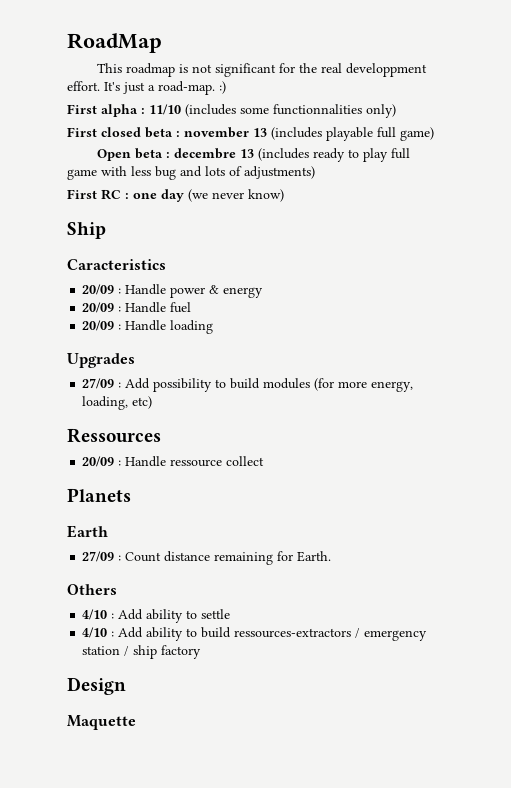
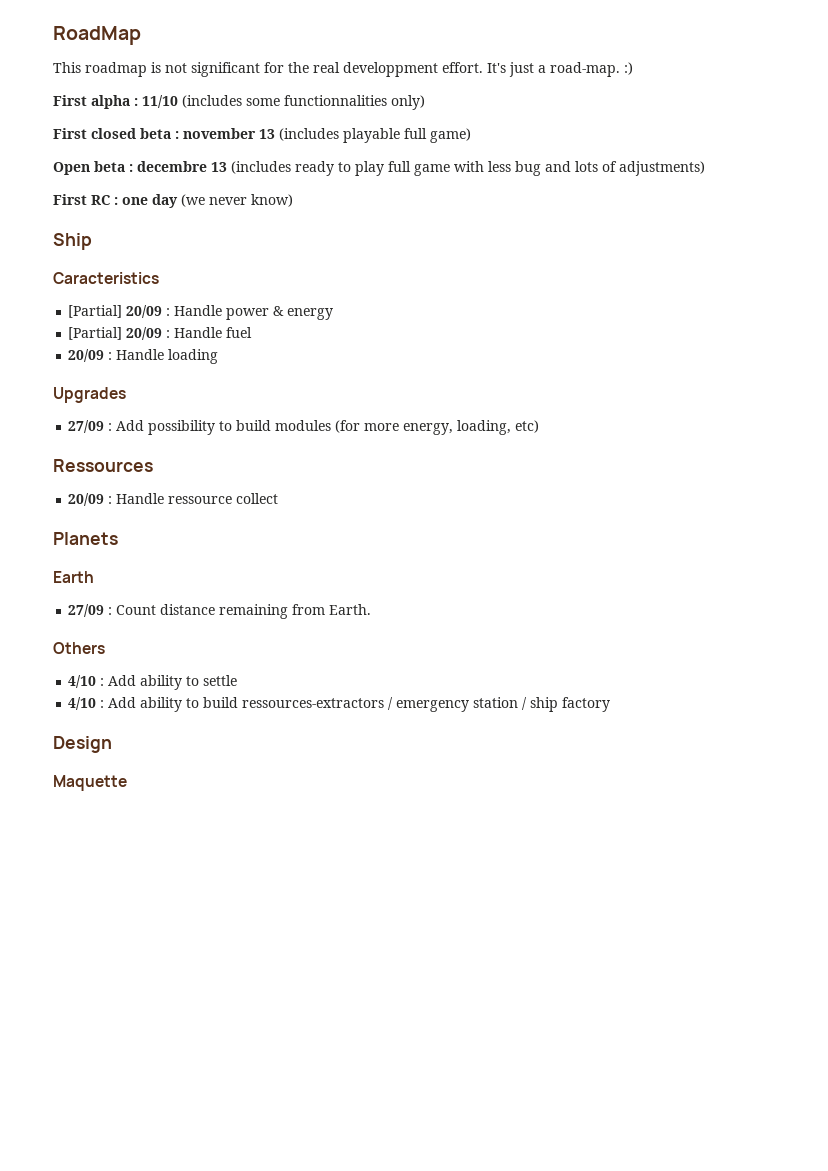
(166, 264) none -> [68,305,123,318] [Partial]
(264, 292) none -> [68,327,123,340] [Partial]
[277,551,294,561] for -> [292,604,326,615] from

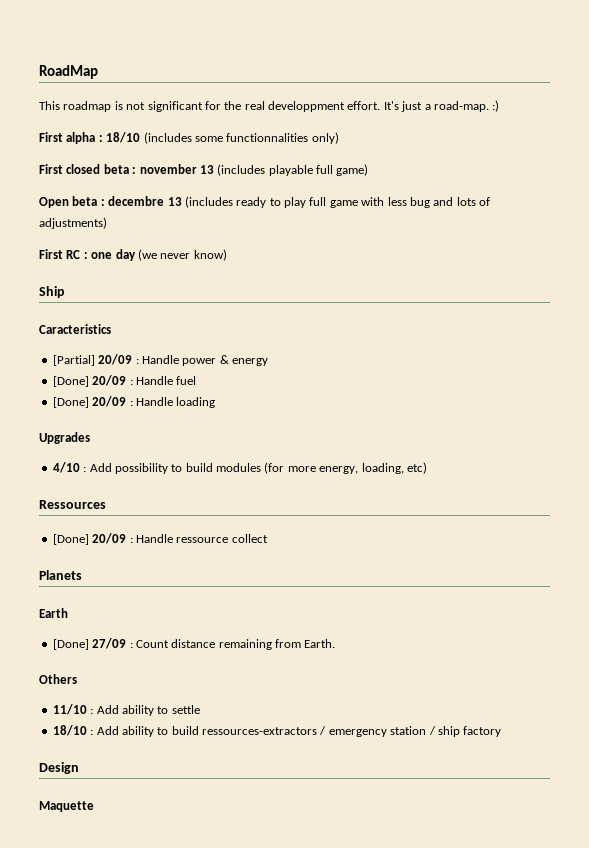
[142,95,178,108] 11/10 -> [106,132,141,143] 18/10
[68,327,123,340] [Partial] -> [52,376,89,387] [Done]
(253, 332) none -> [52,397,89,408] [Done]
[68,420,105,433] 27/09 -> [52,462,80,473] 4/10
(153, 465) none -> [52,534,89,545] [Done]
(94, 577) none -> [52,639,89,650] [Done]
[68,675,97,688] 4/10 -> [52,704,87,715] 11/10
[68,697,97,710] 4/10 -> [52,725,87,736] 18/10

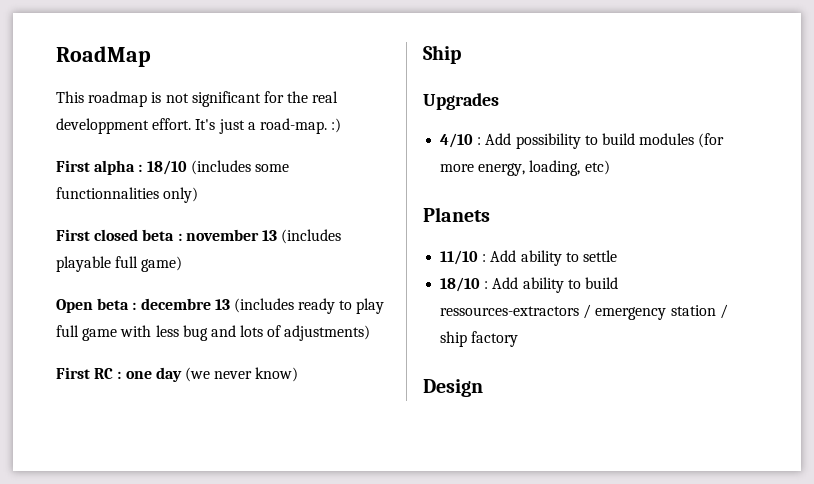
[39,324,111,334] [52,354,268,366] [52,375,197,387] [52,396,216,408] // Caracteristics // [Partial] 20/09 : Handle power & energy // [Done] 20/09 : Handle fuel // [Done] 20/09 : Handle loading -> (461, 54) none
[39,500,106,509] [52,533,268,545] [39,570,82,580] [39,608,68,618] [52,638,336,650] [39,674,77,684] Ressources // [Done] 20/09 : Handle ressource collect // Planets // Earth // [Done] 27/09 : Count distance remaining from Earth. // Others -> [423,207,490,222] Planets
[39,801,94,812] // Maquette -> (483, 388) none

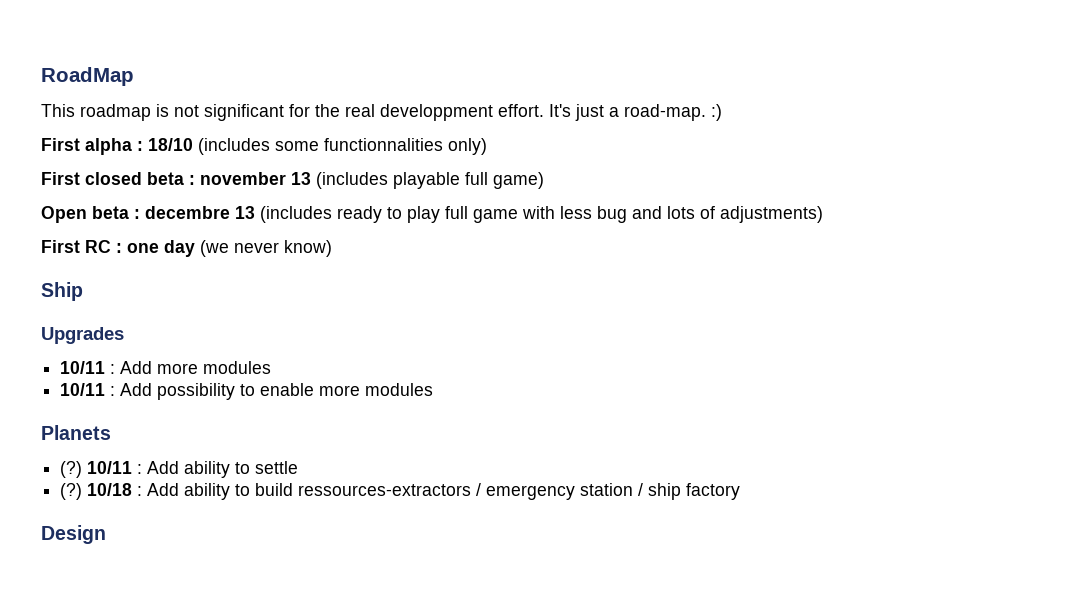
[440,133,474,148] 4/10 -> [60,361,272,374] [60,383,106,396] 10/11 : Add more modules // 10/11
[601,133,725,148] [440,160,610,176] build modules (for more energy, loading, etc) -> [260,383,434,396] enable more modules
[440,250,479,265] 11/10 -> [60,461,133,478] (?) 10/11
[440,277,481,292] 18/10 -> [60,483,133,500] (?) 10/18

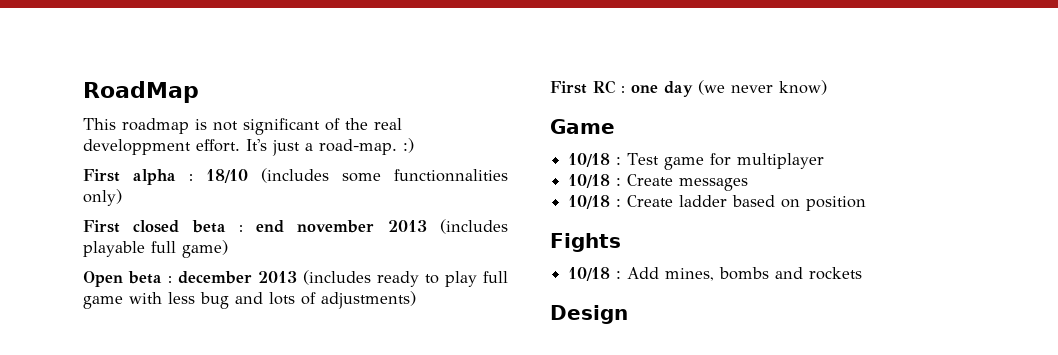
[289,104,310,117] for -> [325,118,340,131] of
[200,172,311,185] november 13 -> [256,220,427,233] end november 2013
[145,206,255,219] decembre 13 -> [178,271,297,284] december 2013
[41,282,83,301] [41,327,124,344] [60,361,272,374] [60,383,434,400] [41,425,111,440] [60,461,299,478] [60,483,741,500] Ship // Upgrades // 10/11 : Add more modules // 10/11 : Add possibility to enable more modules // Planets // (?) 10/11 : Add ability to settle // (?) 10/18 : Add ability to build ressources-extractors / emergency station / ship factory -> [550,119,615,134] [568,153,825,170] [568,174,749,191] [568,195,867,211] [550,233,621,252] [568,267,863,281] Game // 10/18 : Test game for multiplayer // 10/18 : Create messages // 10/18 : Create ladder based on position // Fights // 10/18 : Add mines, bombs and rockets

